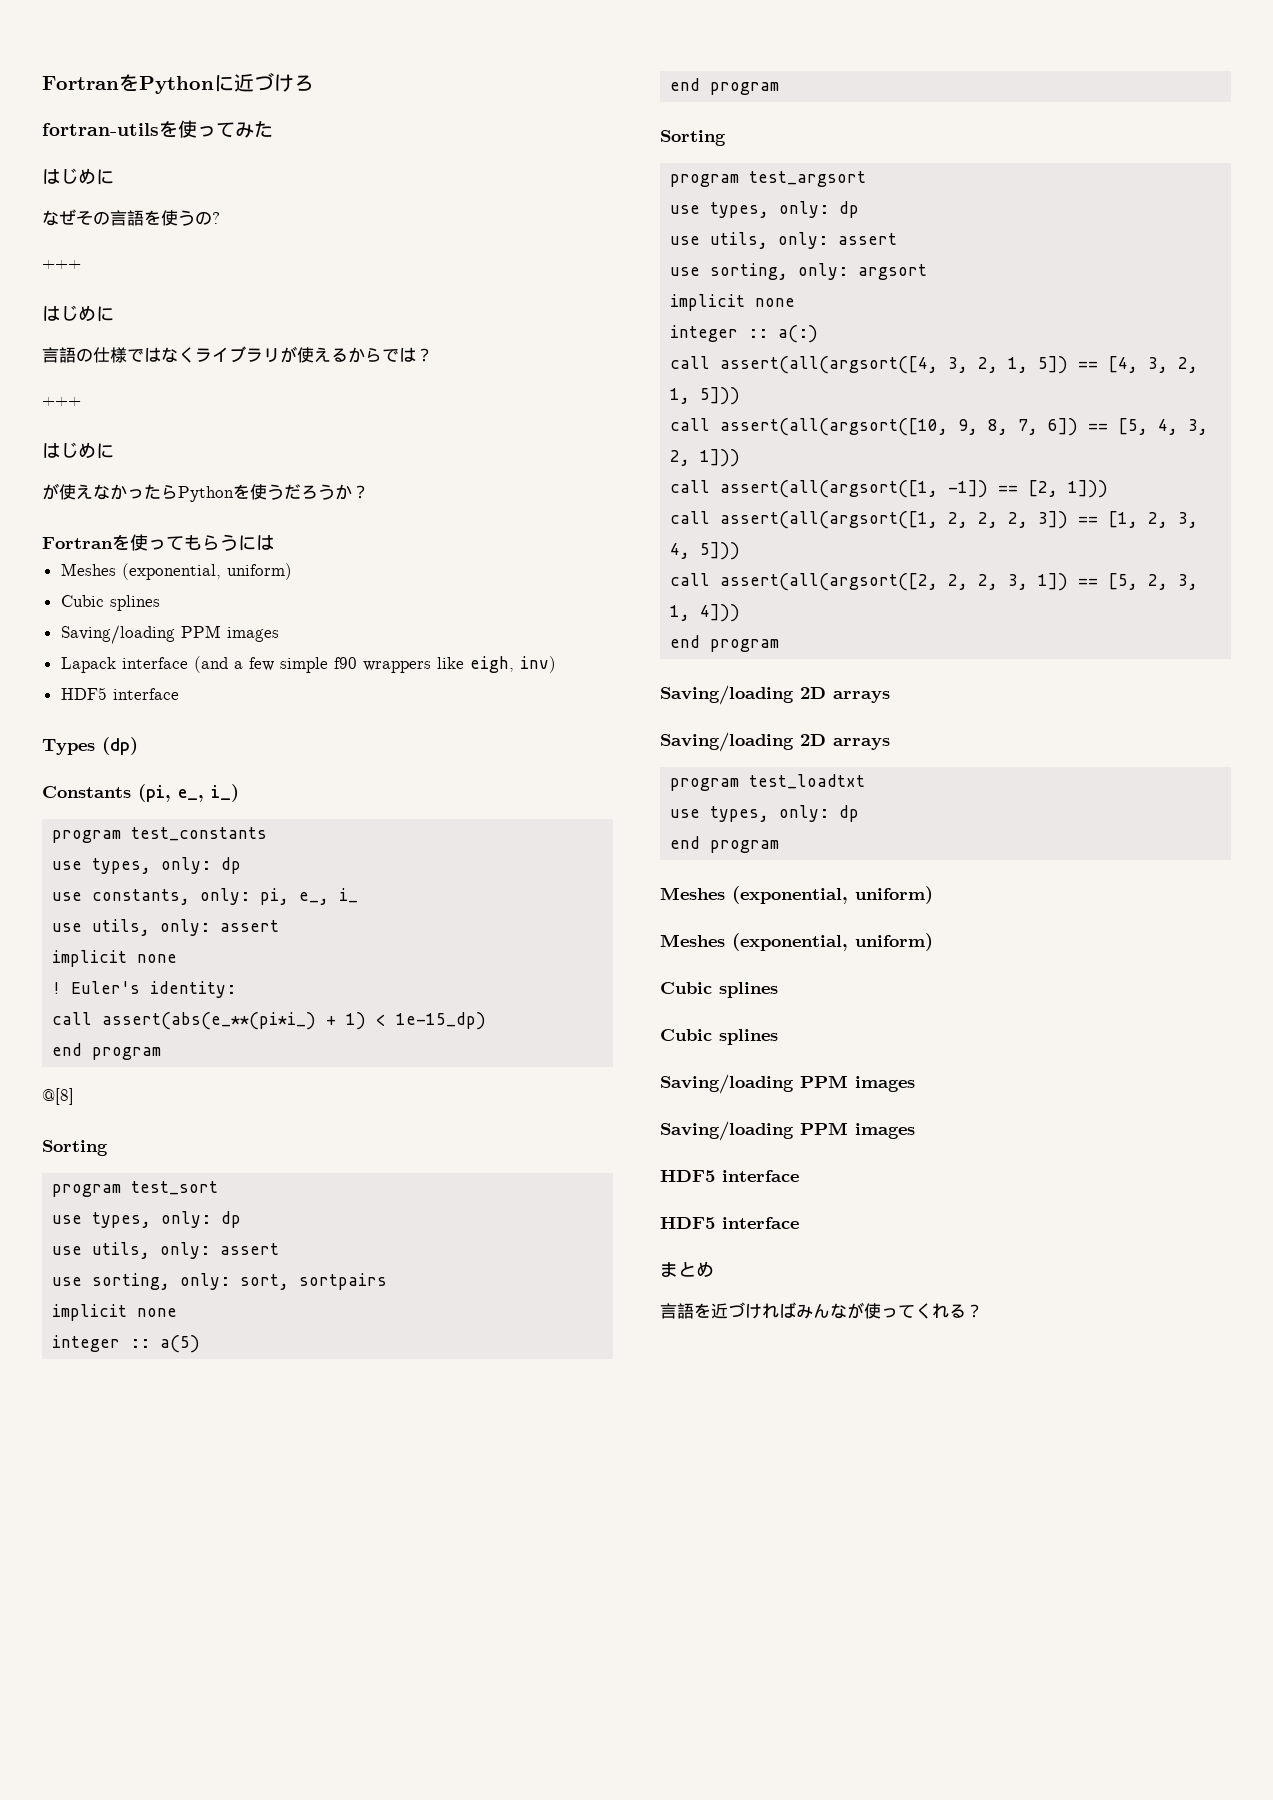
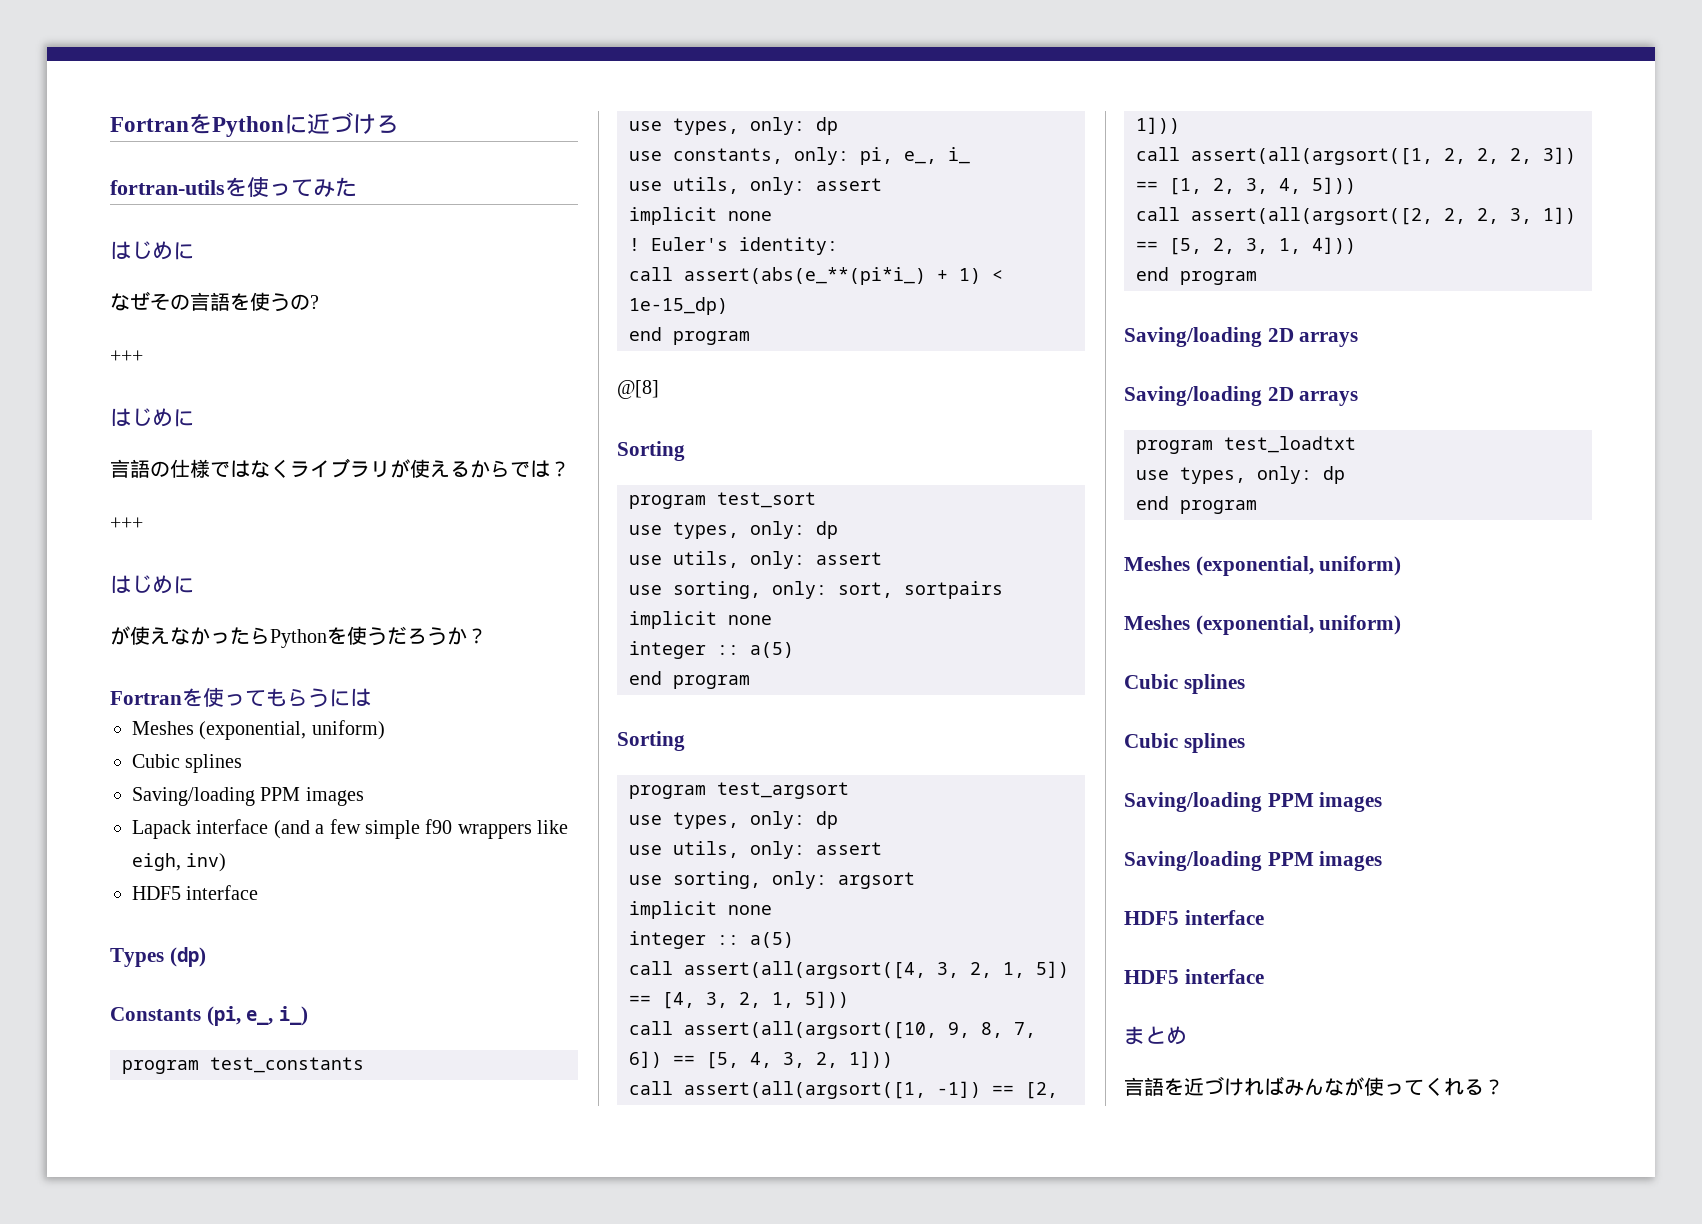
[778,325,819,343] a(:) -> [750,932,794,948] a(5)

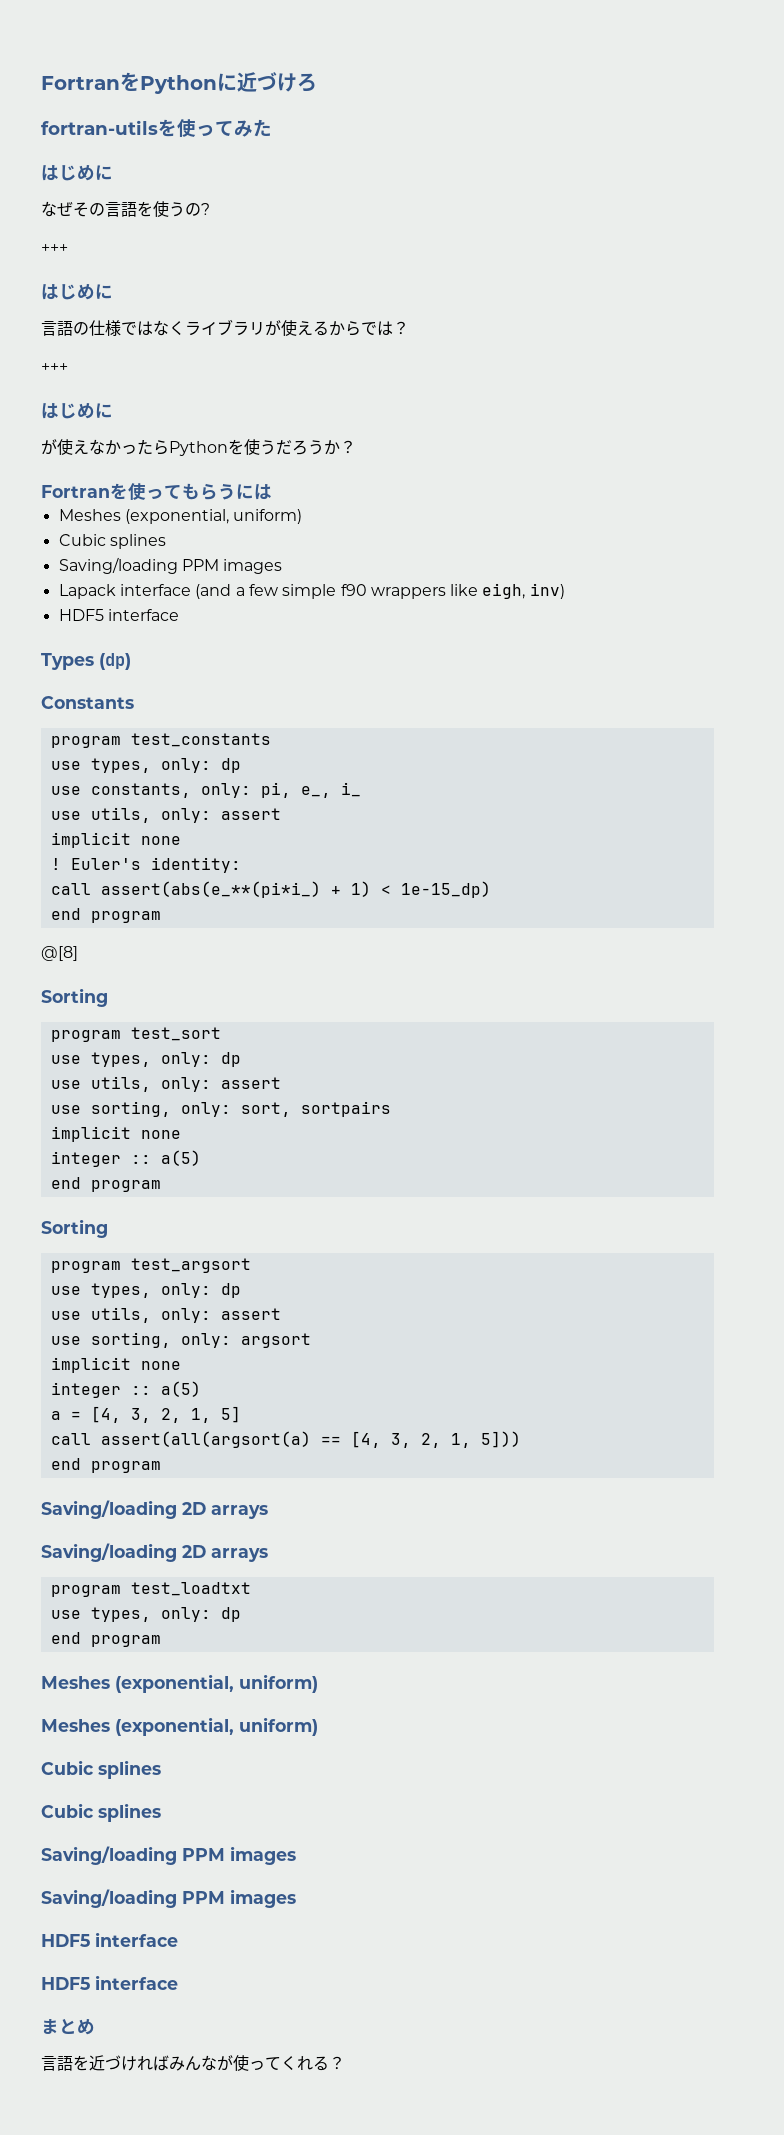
[206,1006,309,1026] (pi, e_, i_) -> (134, 702) none
[629,961,1069,979] call assert(all(argsort([4, 3, 2, 1, 5]) -> [50,1406,241,1423] [50,1431,311,1448] a = [4, 3, 2, 1, 5] // call assert(all(argsort(a)
[629,1021,1036,1039] [629,1051,893,1069] [629,1081,1058,1099] [1136,117,1180,134] [1136,147,1576,165] [1136,177,1356,195] [1136,207,1576,225] [1136,237,1356,255] // call assert(all(argsort([10, 9, 8, 7, 6]) == [5, 4, 3, 2, 1])) // call assert(all(argsort([1, -1]) == [2, 1])) // call assert(all(argsort([1, 2, 2, 2, 3]) == [1, 2, 3, 4, 5])) // call assert(all(argsort([2, 2, 2, 3, 1]) == [5, 2, 3, 1, 4])) -> (521, 1439) none

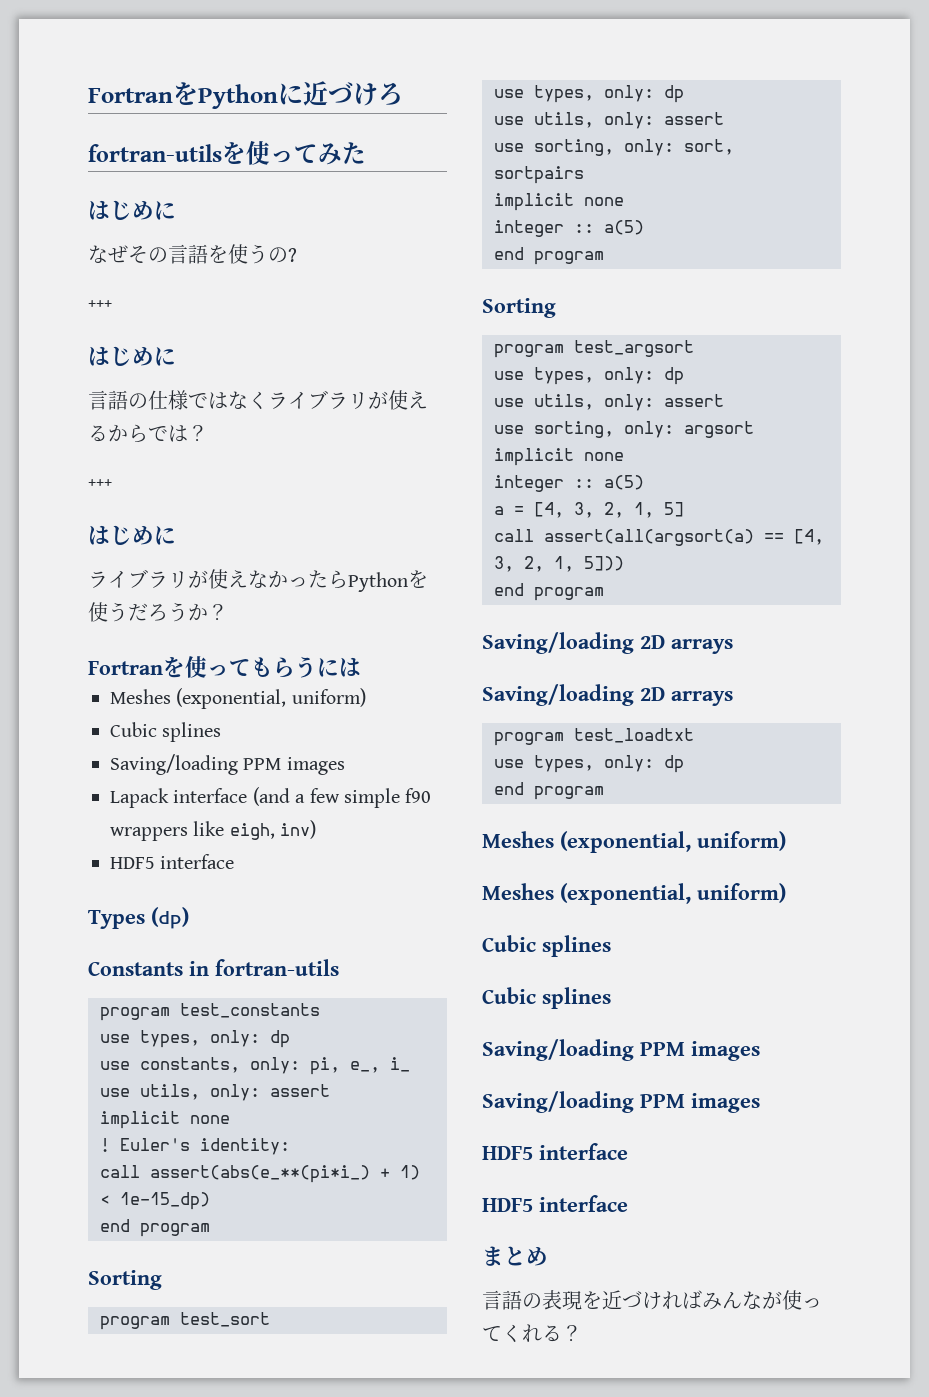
(113, 410) none -> [88,569,188,588] ライブラリ
(134, 702) none -> [189,959,339,976] in fortran-utils
[41,946,78,961] // @[8] -> (210, 1230) none
(73, 2063) none -> [522,1290,582,1310] の表現

